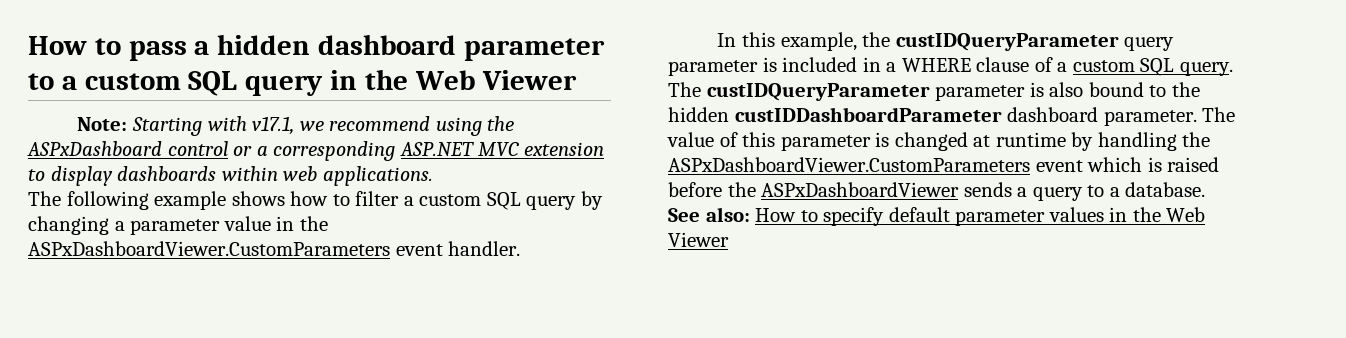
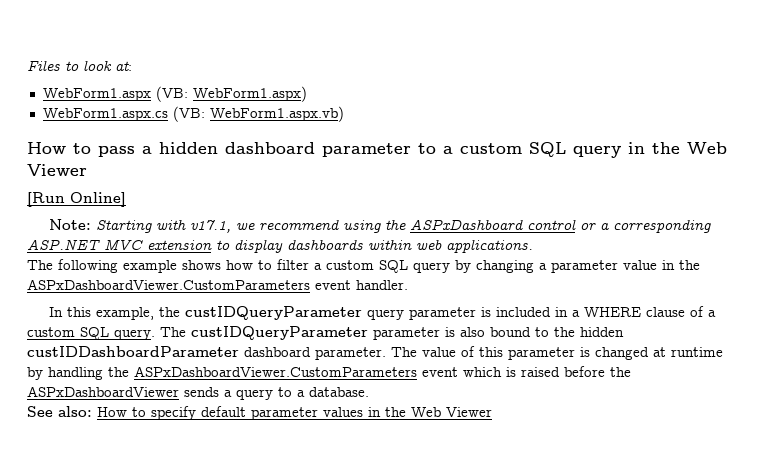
(28, 45) none -> [27,60,132,71] [42,86,307,102] [42,106,344,122] Files to look at: // WebForm1.aspx (VB: WebForm1.aspx) // WebForm1.aspx.cs (VB: WebForm1.aspx.vb) //
(577, 80) none -> [27,192,126,207] // [Run Online]

